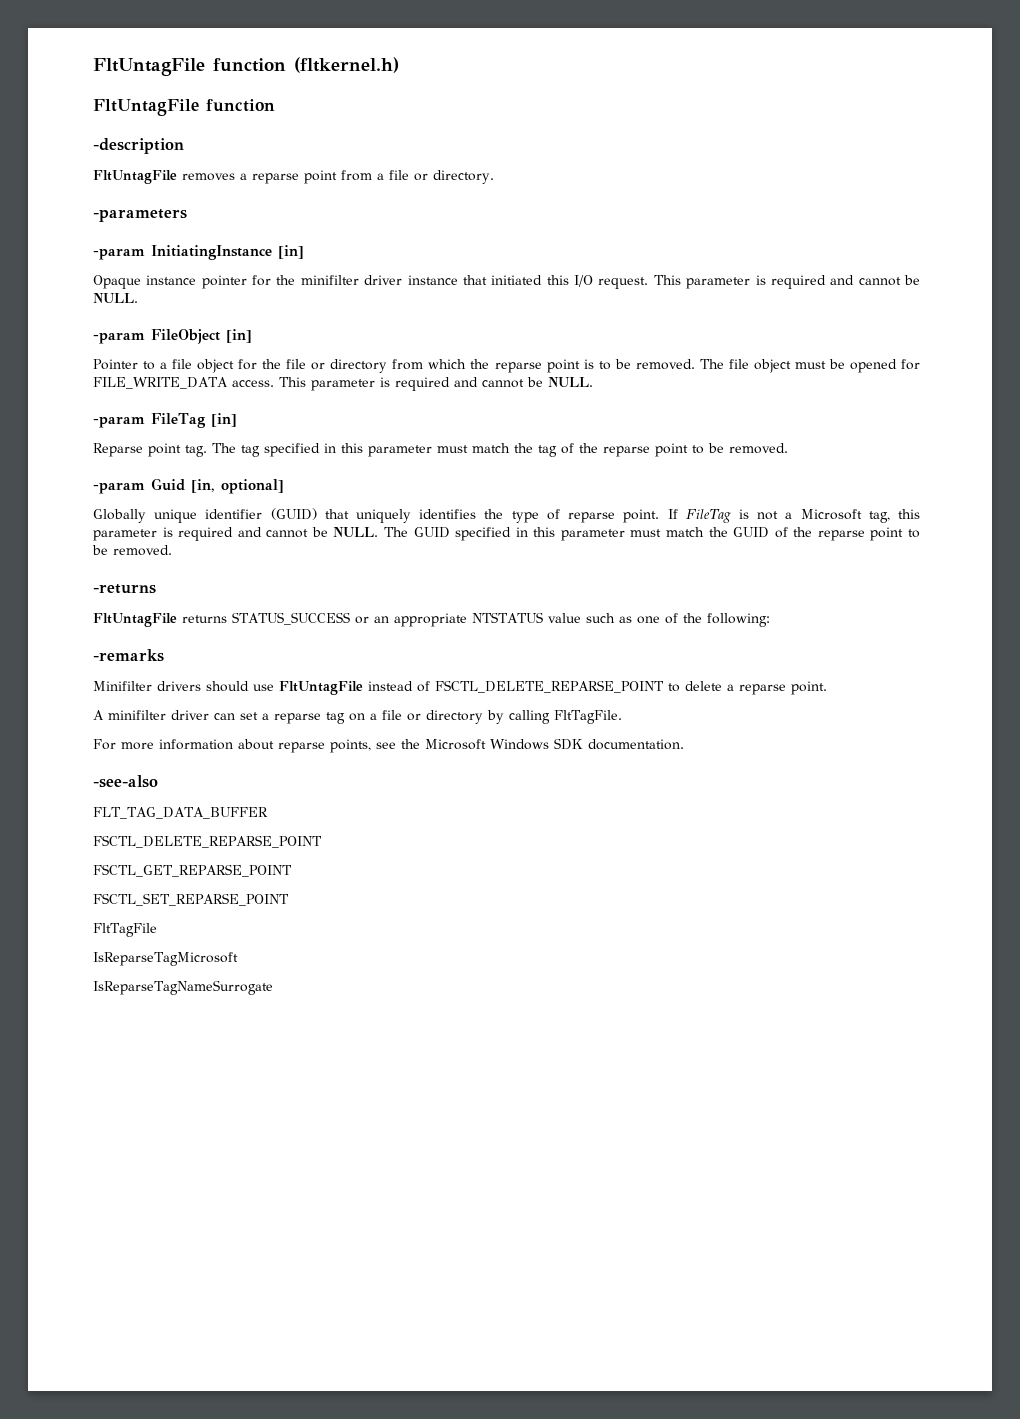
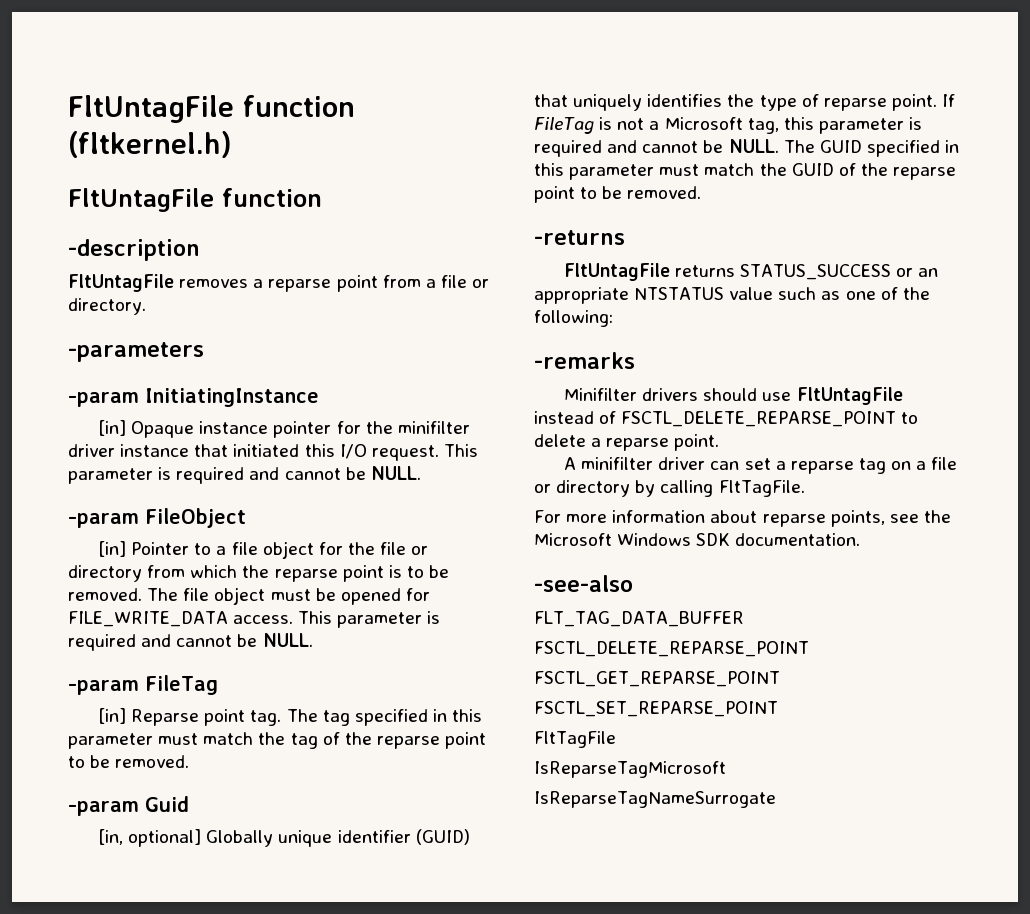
[278,245,304,259] [in] // -> [97,420,126,436] // [in]
[226,329,252,343] [in] // -> [97,541,126,557] // [in]
[210,413,237,427] [in] // -> [97,708,126,724] // [in]
(185, 484) none -> (189, 804) //
(284, 486) // -> (202, 838) none

